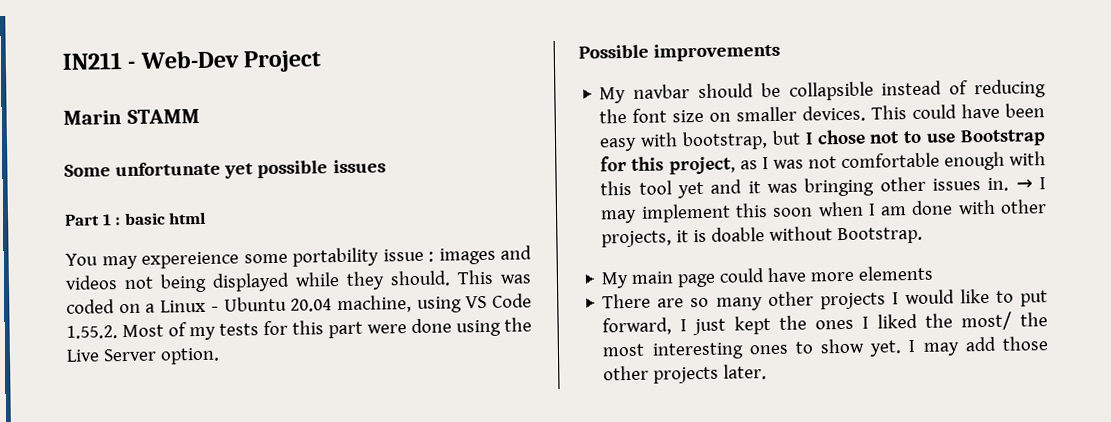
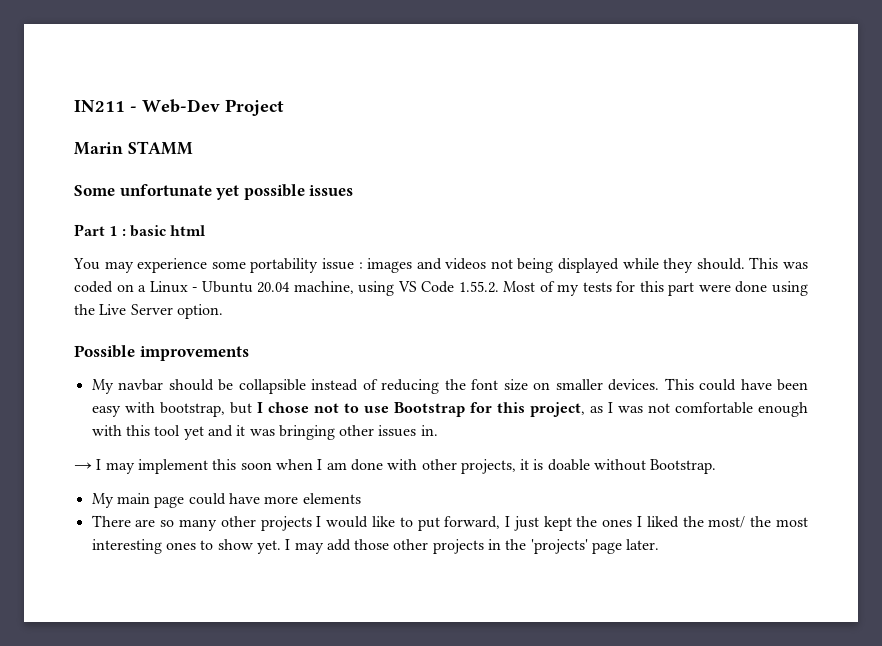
[141,251,239,269] expereience -> [137,258,208,273] experience
(1010, 184) none -> (438, 430) //
(720, 375) none -> [488,539,623,554] in the 'projects' page

